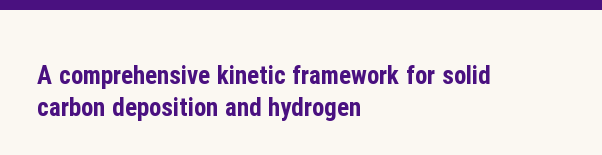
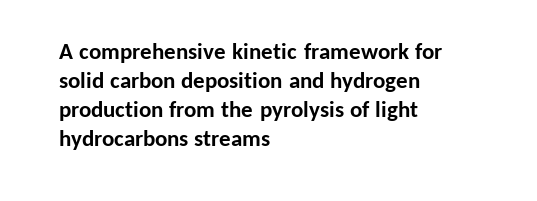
(362, 109) none -> [59,101,419,121] [59,130,271,150] production from the pyrolysis of light hydrocarbons streams

